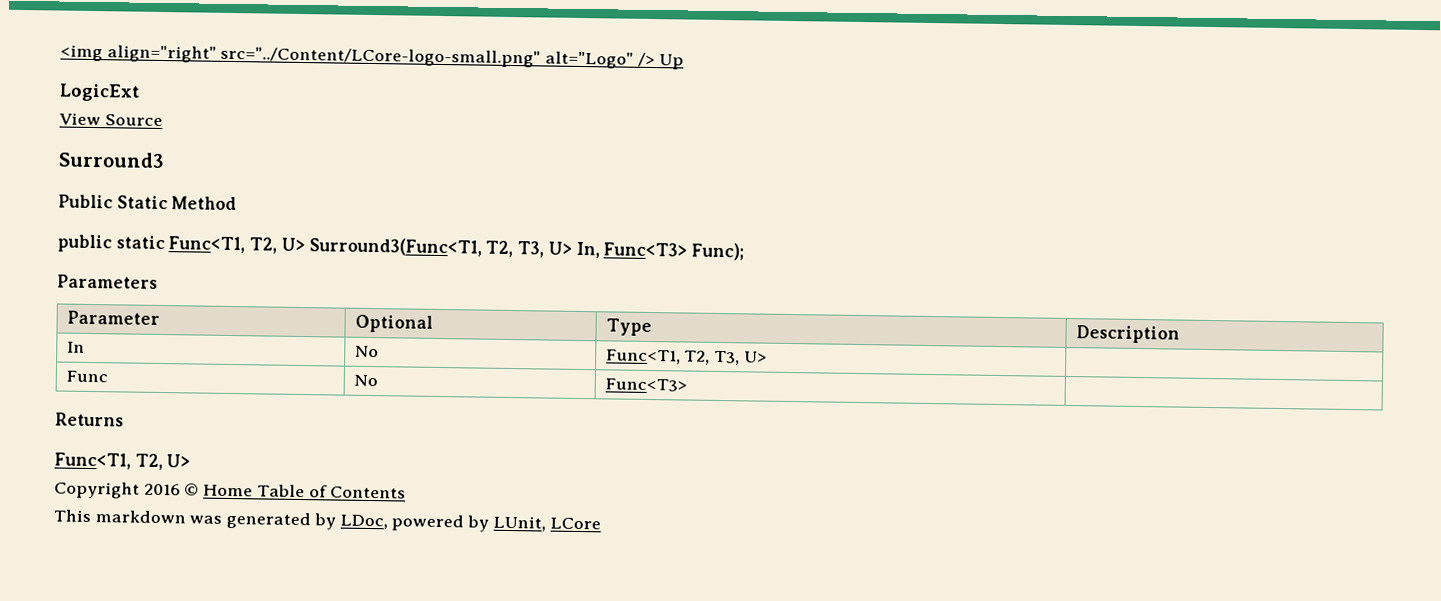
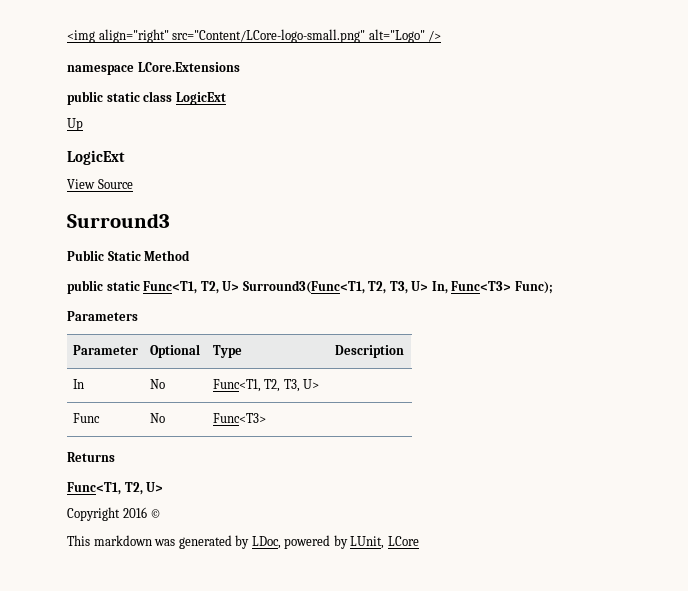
[220,46,542,68] src="../Content/LCore-logo-small.png" -> [172,29,366,43] src="Content/LCore-logo-small.png"
(655, 60) none -> [67,62,240,75] [67,91,226,105] // namespace LCore.Extensions // public static class LogicExt //
[203,484,407,499] Home Table of Contents -> (162, 513) none

